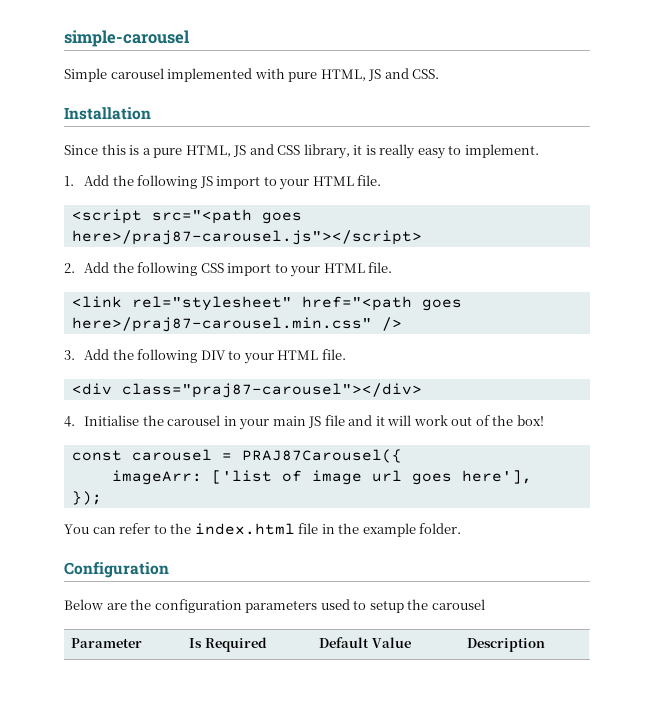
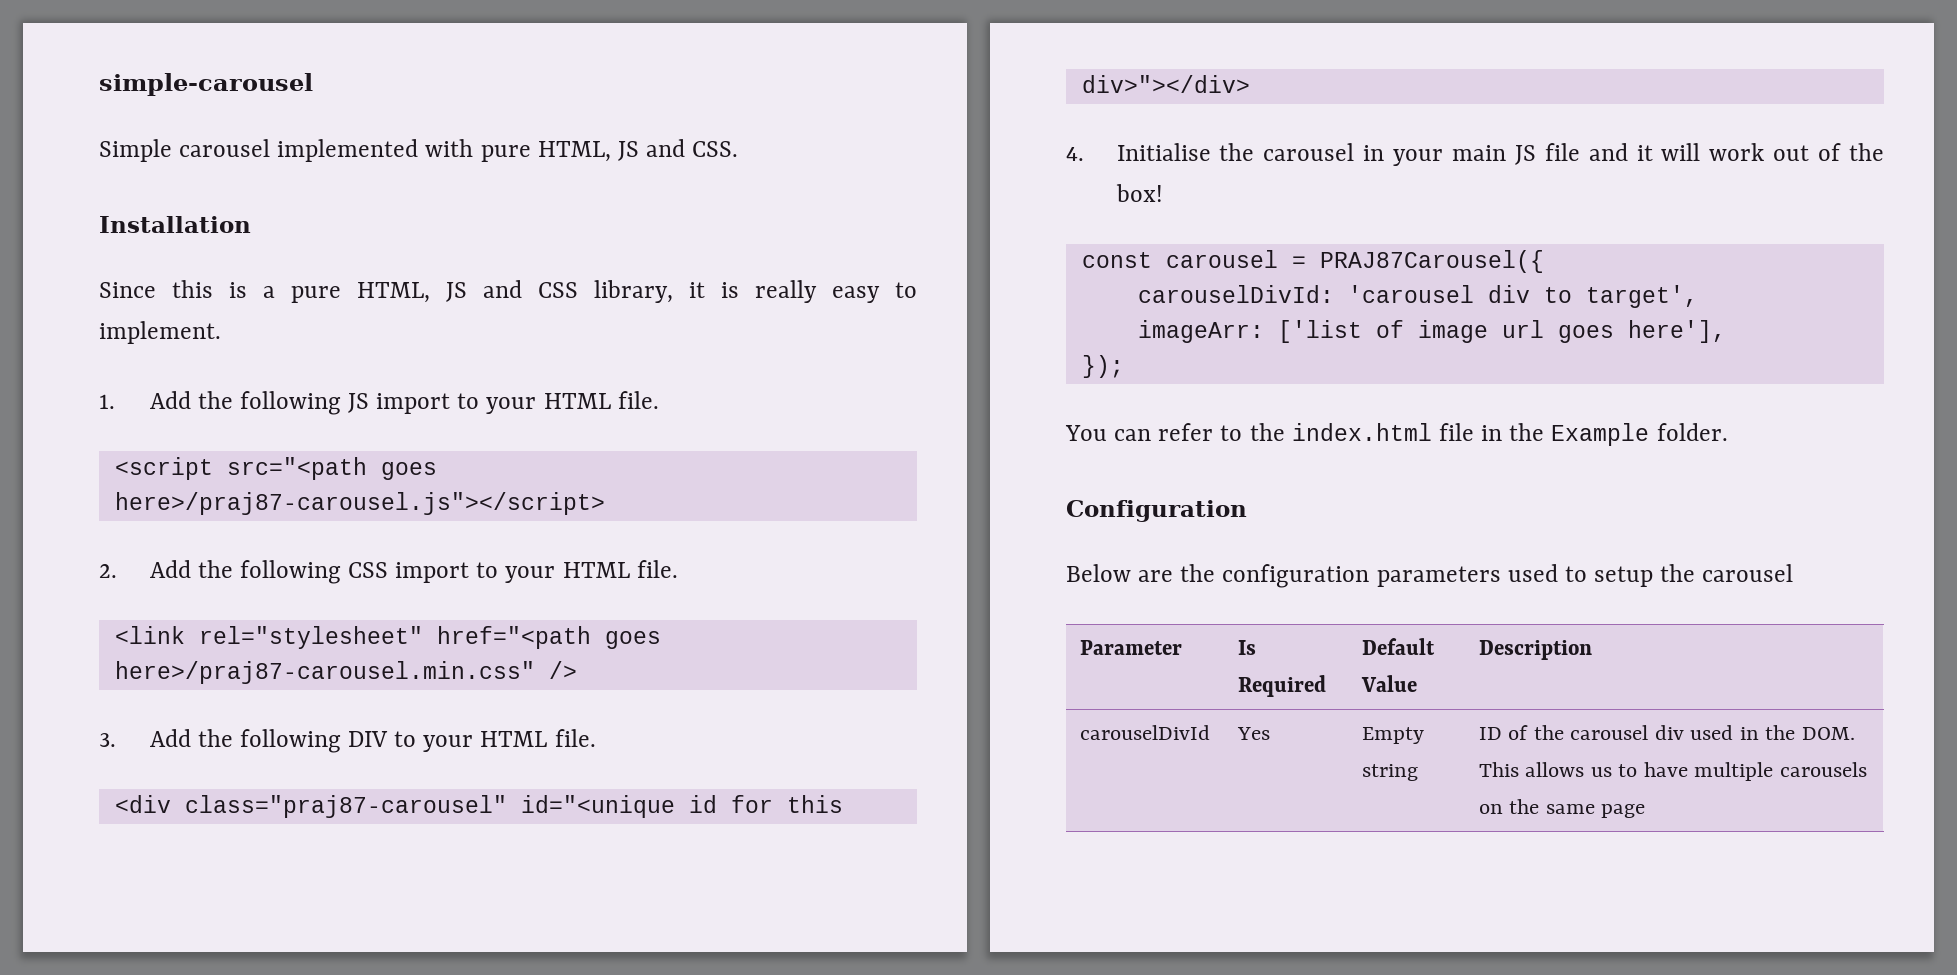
[121,383,422,398] class="praj87-carousel"></div> -> [184,795,843,818] [1081,75,1250,93] class="praj87-carousel" id="<unique id for this div>"></div>
(402, 456) none -> [1137,285,1698,308] // carouselDivId: 'carousel div to target',
[362,523,416,537] example -> [1551,423,1650,446] Example
(546, 645) none -> [1079,725,1210,740] [1236,727,1270,740] [1361,727,1424,744] [1361,764,1418,781] [1478,725,1855,740] [1478,762,1867,781] [1478,799,1646,818] // carouselDivId | Yes | Empty string | ID of the carousel div used in the DOM. This allows us to have multiple carousels on the same page

